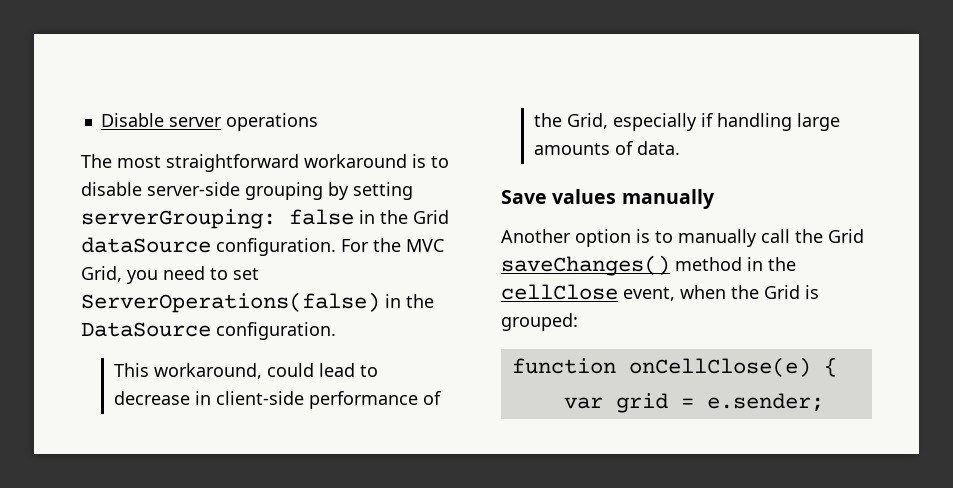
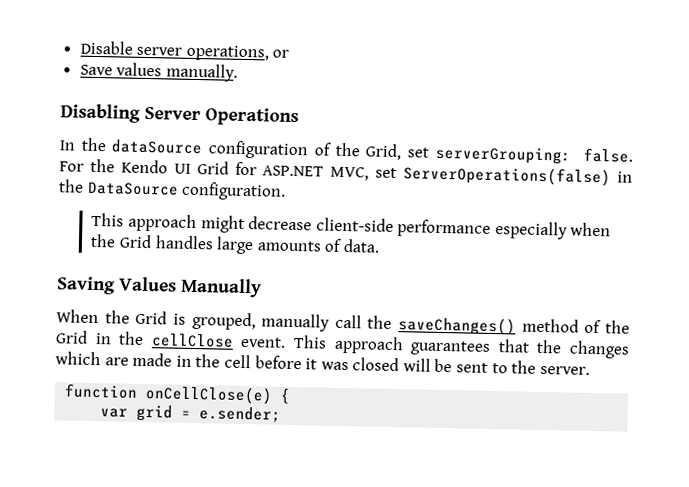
[225,113,318,131] [81,154,449,172] [81,182,413,200] [81,209,449,229] [81,237,444,256] [81,266,228,284] operations // The most straightforward workaround is to disable server-side grouping by setting serverGrouping: false in the Grid dataSource configuration. For the MVC Grid, you need to -> [185,44,290,62] [79,62,238,82] [60,103,300,127] [59,137,633,165] [59,158,370,181] operations, or // Save values manually. // Disabling Server Operations // In the dataSource configuration of the Grid, set serverGrouping: false. For the Kendo UI Grid for ASP.NET MVC,
[154,363,379,379] [114,391,442,409] [534,113,841,131] [534,141,681,155] [501,189,715,209] [501,229,673,247] workaround, could lead to decrease in client-side performance of the Grid, especially if handling large amounts of data. // Save values manually // Another option is to -> [127,213,612,240] [90,233,380,255] [56,276,263,298] [56,309,256,331] approach might decrease client-side performance especially when the Grid handles large amounts of data. // Saving Values Manually // When the Grid is grouped,
[828,229,864,243] Grid -> (393, 322) none
[747,257,796,271] [501,284,819,301] [501,313,578,331] in the cellClose event, when the Grid is grouped: -> [584,319,630,334] [55,330,631,359] [55,351,590,375] of the Grid in the cellClose event. This approach guarantees that the changes which are made in the cell before it was closed will be sent to the server.

